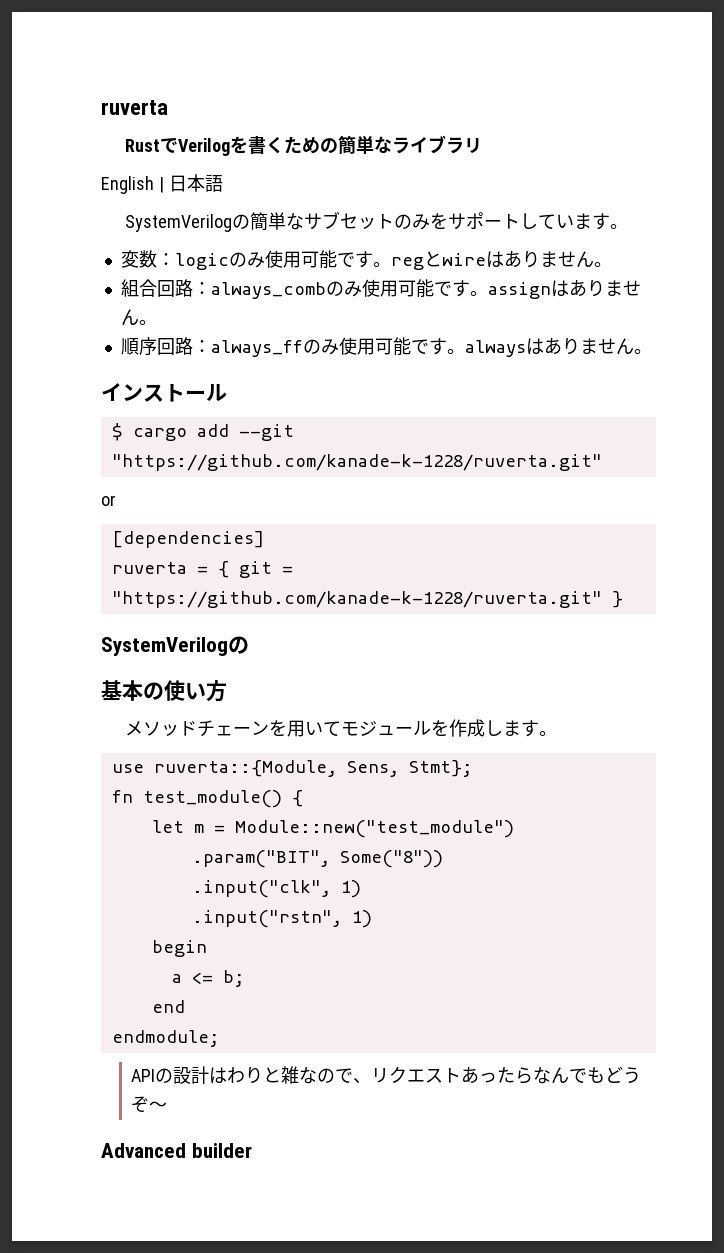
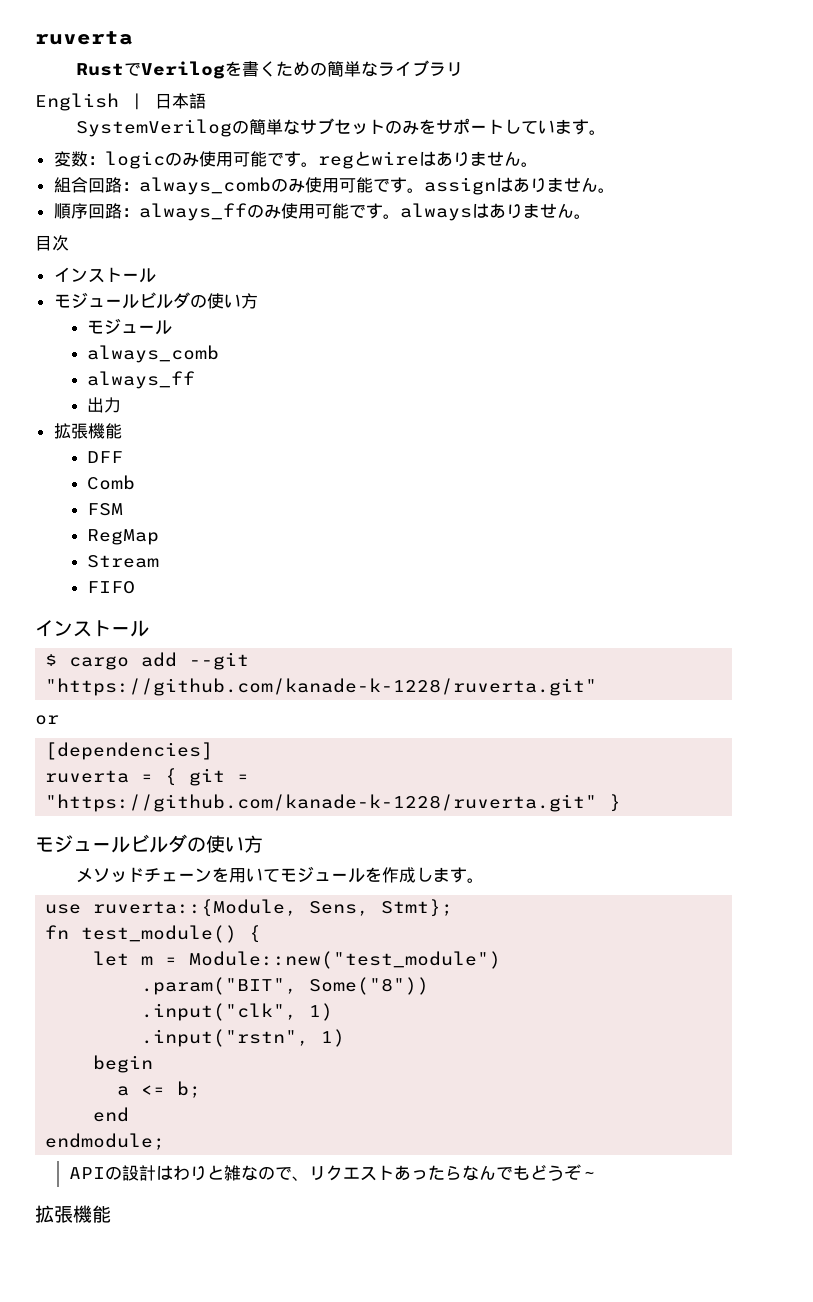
(652, 351) none -> [35,235,69,251] [53,267,156,283] [53,292,258,309] [87,318,173,335] [87,345,220,363] [87,371,196,389] [87,397,122,413] [53,423,122,439] [87,451,124,463] [87,475,136,490] [87,503,124,516] [87,529,160,545] [87,555,160,568] [87,581,136,594] // 目次 // インストール // モジュールビルダの使い方 // モジュール // always_comb // always_ff // 出力 // 拡張機能 // DFF // Comb // FSM // RegMap // Stream // FIFO
[101,636,249,656] [101,680,143,701] SystemVerilogの // 基本 -> [35,834,187,853] モジュールビルダ
[101,1143,252,1158] Advanced builder -> [35,1205,111,1223] 拡張機能

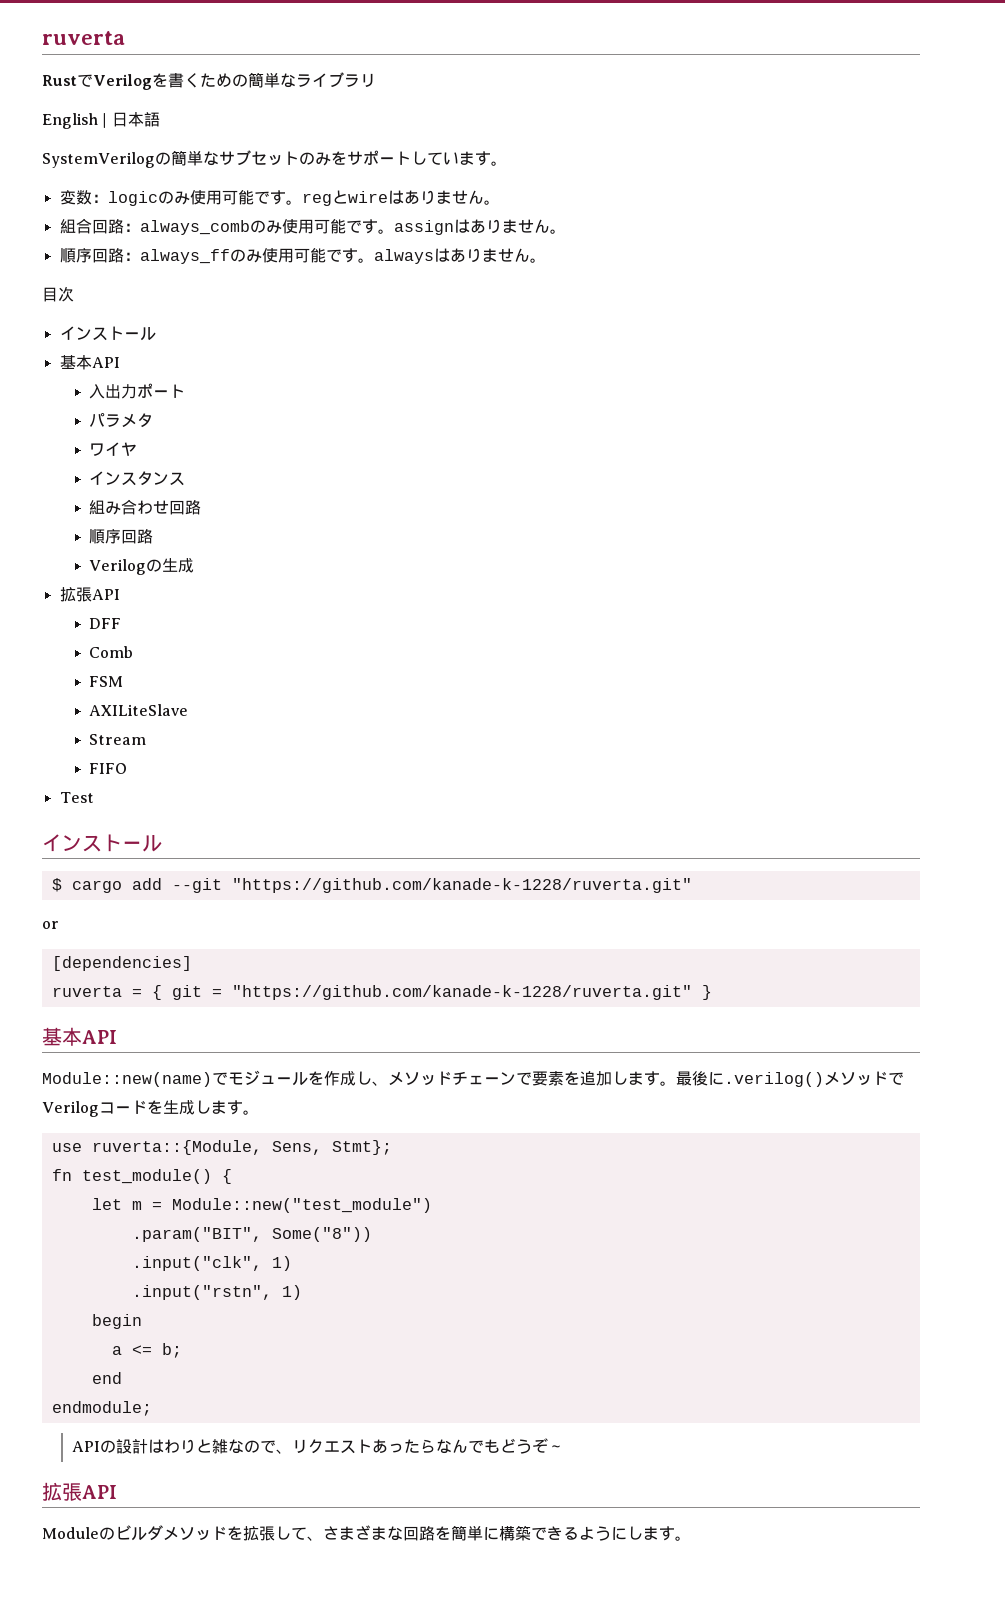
[53,292,258,309] [87,318,173,335] [87,345,220,363] [87,371,196,389] [87,397,122,413] [53,423,122,439] モジュールビルダの使い方 // モジュール // always_comb // always_ff // 出力 // 拡張機能 -> [59,355,120,370] [89,383,186,399] [89,413,154,428] [89,442,138,456] [89,471,186,486] [89,499,202,515] [89,529,154,544] [89,558,195,575] [59,587,120,602] 基本API // 入出力ポート // パラメタ // ワイヤ // インスタンス // 組み合わせ回路 // 順序回路 // Verilogの生成 // 拡張API
[87,529,160,545] RegMap -> [89,704,189,716] AXILiteSlave
(136, 587) none -> [59,792,94,803] // Test
[35,834,263,853] [75,866,399,883] モジュールビルダの使い方 // メソッドチェーンを用いてモジュールを作 -> [42,1027,117,1046] [42,1070,904,1087] [42,1100,179,1117] 基本API // Module::new(name)でモジュールを作成し、メソッドチェーンで要素を追加します。最後に.verilog()メソッドでVerilogコードを生
[73,1205,111,1223] 機能 -> [82,1485,117,1499] [42,1525,691,1541] API // Moduleのビルダメソッドを拡張して、さまざまな回路を簡単に構築できるようにします。

